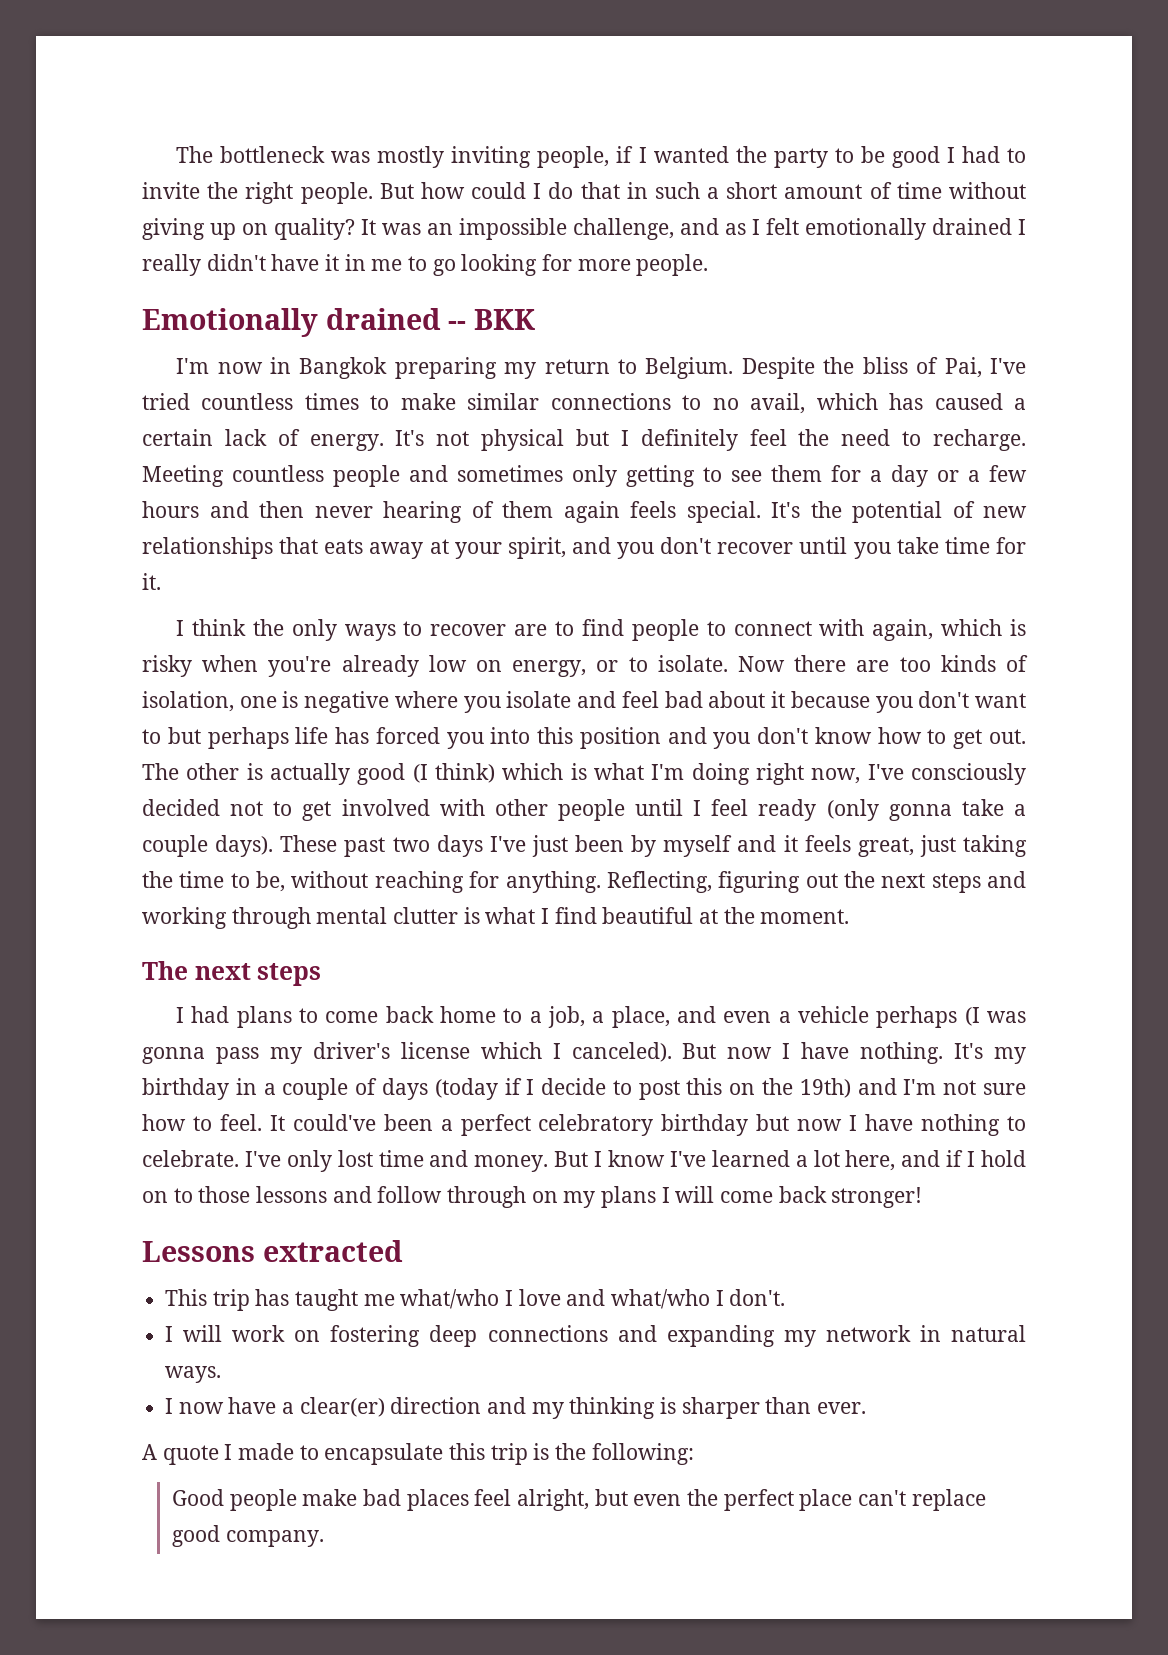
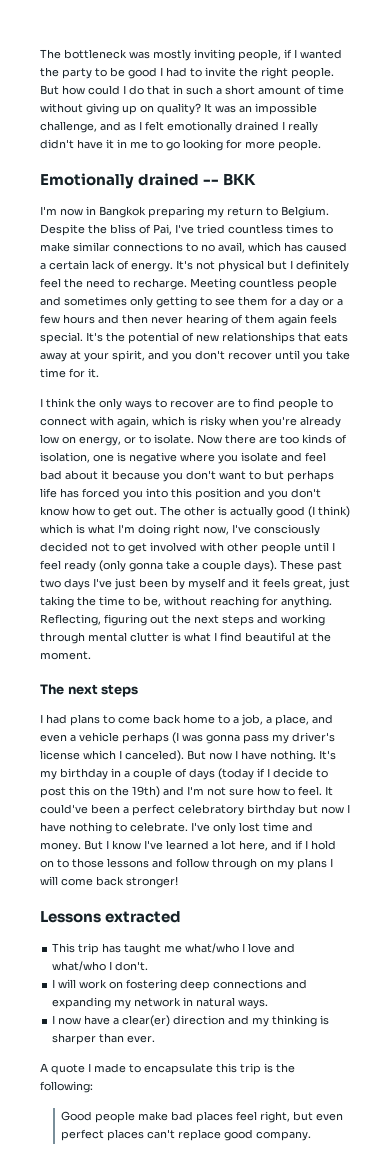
[516,1489,589,1511] alright, -> [260,1111,291,1123] right,
[686,1489,853,1511] the perfect place -> [61,1129,145,1141] perfect places

